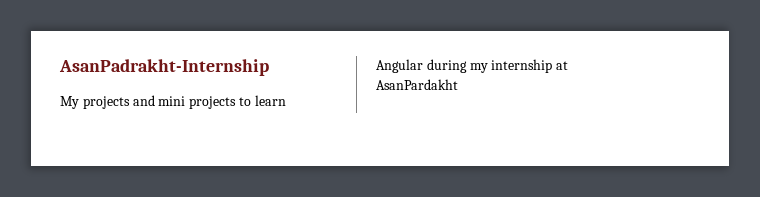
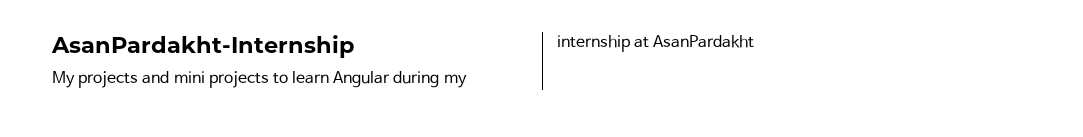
[59,59,269,76] AsanPadrakht-Internship -> [51,35,355,58] AsanPardakht-Internship

